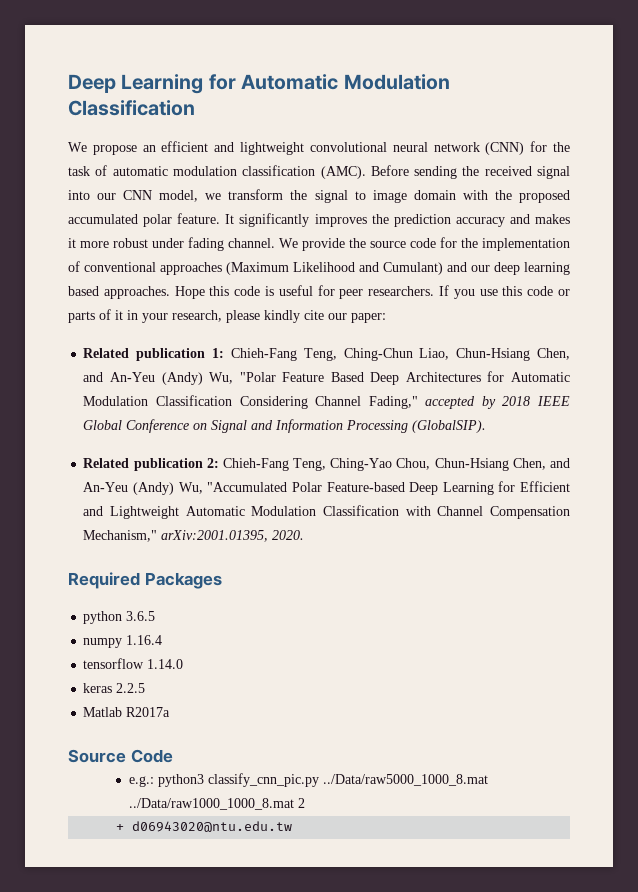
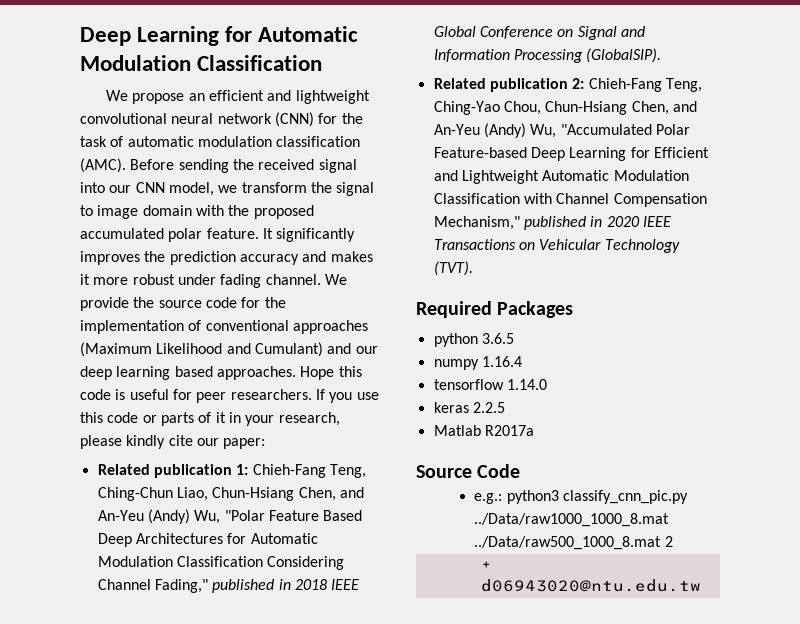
[425,396,496,409] accepted by -> [212,579,291,593] published in
[161,530,305,542] arXiv:2001.01395, 2020. -> [523,216,671,230] [433,239,680,253] [433,261,473,276] published in 2020 IEEE Transactions on Vehicular Technology (TVT).
[322,774,488,786] [128,798,294,810] ../Data/raw5000_1000_8.mat ../Data/raw1000_1000_8.mat -> [474,513,670,527] [474,536,662,550] ../Data/raw1000_1000_8.mat ../Data/raw500_1000_8.mat

